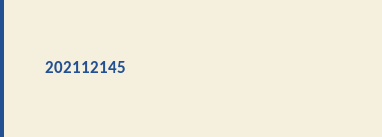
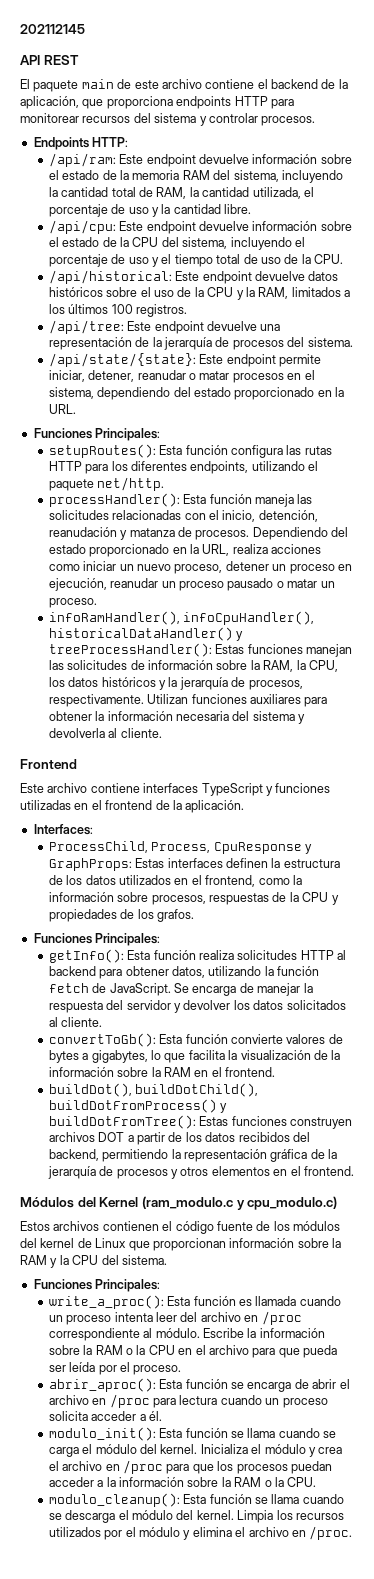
(126, 67) none -> [20,55,79,65] [20,79,348,92] [20,96,294,109] [20,113,316,126] [33,137,129,150] [48,153,352,167] [48,170,343,183] [48,187,314,199] [48,204,252,217] [48,220,352,234] [48,237,305,250] [48,254,344,267] [48,270,339,284] [48,287,351,300] [48,304,188,317] [48,320,281,334] [48,337,353,350] [48,353,322,367] [48,370,315,383] [48,387,345,400] [48,404,76,414] [33,428,161,441] [48,444,332,458] [48,461,319,474] [48,477,165,491] [48,493,313,507] [48,510,318,522] [48,527,349,540] [48,544,322,557] [48,561,352,574] [48,578,335,591] [48,598,97,608] [48,611,315,625] [48,627,244,641] [48,643,353,657] [48,660,338,672] [48,677,303,690] [48,694,328,707] [48,711,306,724] [48,728,162,738] [20,759,77,769] [20,783,331,796] [20,800,245,813] [33,824,93,835] [48,841,313,854] [48,858,340,871] [48,875,302,887] [48,892,339,905] [48,909,195,922] [33,933,161,946] [48,949,347,963] [48,966,320,979] [48,983,313,996] [48,1000,346,1013] [48,1017,103,1027] [48,1033,343,1047] [48,1050,341,1063] [48,1067,276,1077] [48,1083,259,1097] [48,1099,228,1113] [48,1115,353,1129] [48,1132,310,1145] [48,1149,338,1162] [47,1166,354,1179] [20,1196,338,1210] [20,1221,340,1234] [20,1238,341,1251] [20,1255,167,1268] [33,1279,161,1292] [48,1295,341,1309] [48,1311,302,1325] [48,1328,325,1341] [48,1345,338,1358] [48,1362,182,1375] [48,1378,350,1392] [48,1394,328,1408] [48,1411,163,1421] [48,1427,337,1441] [48,1444,343,1457] [48,1460,332,1474] [48,1477,317,1487] [48,1493,344,1507] [48,1510,344,1523] [48,1526,353,1540] // API REST // El paquete main de este archivo contiene el backend de la aplicación, que proporciona endpoints HTTP para monitorear recursos del sistema y controlar procesos. // Endpoints HTTP: // /api/ram: Este endpoint devuelve información sobre el estado de la memoria RAM del sistema, incluyendo la cantidad total de RAM, la cantidad utilizada, el porcentaje de uso y la cantidad libre. // /api/cpu: Este endpoint devuelve información sobre el estado de la CPU del sistema, incluyendo el porcentaje de uso y el tiempo total de uso de la CPU. // /api/historical: Este endpoint devuelve datos históricos sobre el uso de la CPU y la RAM, limitados a los últimos 100 registros. // /api/tree: Este endpoint devuelve una representación de la jerarquía de procesos del sistema. // /api/state/{state}: Este endpoint permite iniciar, detener, reanudar o matar procesos en el sistema, dependiendo del estado proporcionado en la URL. // Funciones Principales: // setupRoutes(): Esta función configura las rutas HTTP para los diferentes endpoints, utilizando el paquete net/http. // processHandler(): Esta función maneja las solicitudes relacionadas con el inicio, detención, reanudación y matanza de procesos. Dependiendo del estado proporcionado en la URL, realiza acciones como iniciar un nuevo proceso, detener un proceso en ejecución, reanudar un proceso pausado o matar un proceso. // infoRamHandler(), infoCpuHandler(), historicalDataHandler() y treeProcessHandler(): Estas funciones manejan las solicitudes de información sobre la RAM, la CPU, los datos históricos y la jerarquía de procesos, respectivamente. Utilizan funciones auxiliares para obtener la información necesaria del sistema y devolverla al cliente. // Frontend // Este archivo contiene interfaces TypeScript y funciones utilizadas en el frontend de la aplicación. // Interfaces: // ProcessChild, Process, CpuResponse y GraphProps: Estas interfaces definen la estructura de los datos utilizados en el frontend, como la información sobre procesos, respuestas de la CPU y propiedades de los grafos. // Funciones Principales: // getInfo(): Esta función realiza solicitudes HTTP al backend para obtener datos, utilizando la función fetch de JavaScript. Se encarga de manejar la respuesta del servidor y devolver los datos solicitados al cliente. // convertToGb(): Esta función convierte valores de bytes a gigabytes, lo que facilita la visualización de la información sobre la RAM en el frontend. // buildDot(), buildDotChild(), buildDotFromProcess() y buildDotFromTree(): Estas funciones construyen archivos DOT a partir de los datos recibidos del backend, permitiendo la representación gráfica de la jerarquía de procesos y otros elementos en el frontend. // Módulos del Kernel (ram_modulo.c y cpu_modulo.c) // Estos archivos contienen el código fuente de los módulos del kernel de Linux que proporcionan información sobre la RAM y la CPU del sistema. // Funciones Principales: // write_a_proc(): Esta función es llamada cuando un proceso intenta leer del archivo en /proc correspondiente al módulo. Escribe la información sobre la RAM o la CPU en el archivo para que pueda ser leída por el proceso. // abrir_aproc(): Esta función se encarga de abrir el archivo en /proc para lectura cuando un proceso solicita acceder a él. // modulo_init(): Esta función se llama cuando se carga el módulo del kernel. Inicializa el módulo y crea el archivo en /proc para que los procesos puedan acceder a la información sobre la RAM o la CPU. // modulo_cleanup(): Esta función se llama cuando se descarga el módulo del kernel. Limpia los recursos utilizados por el módulo y elimina el archivo en /proc.

